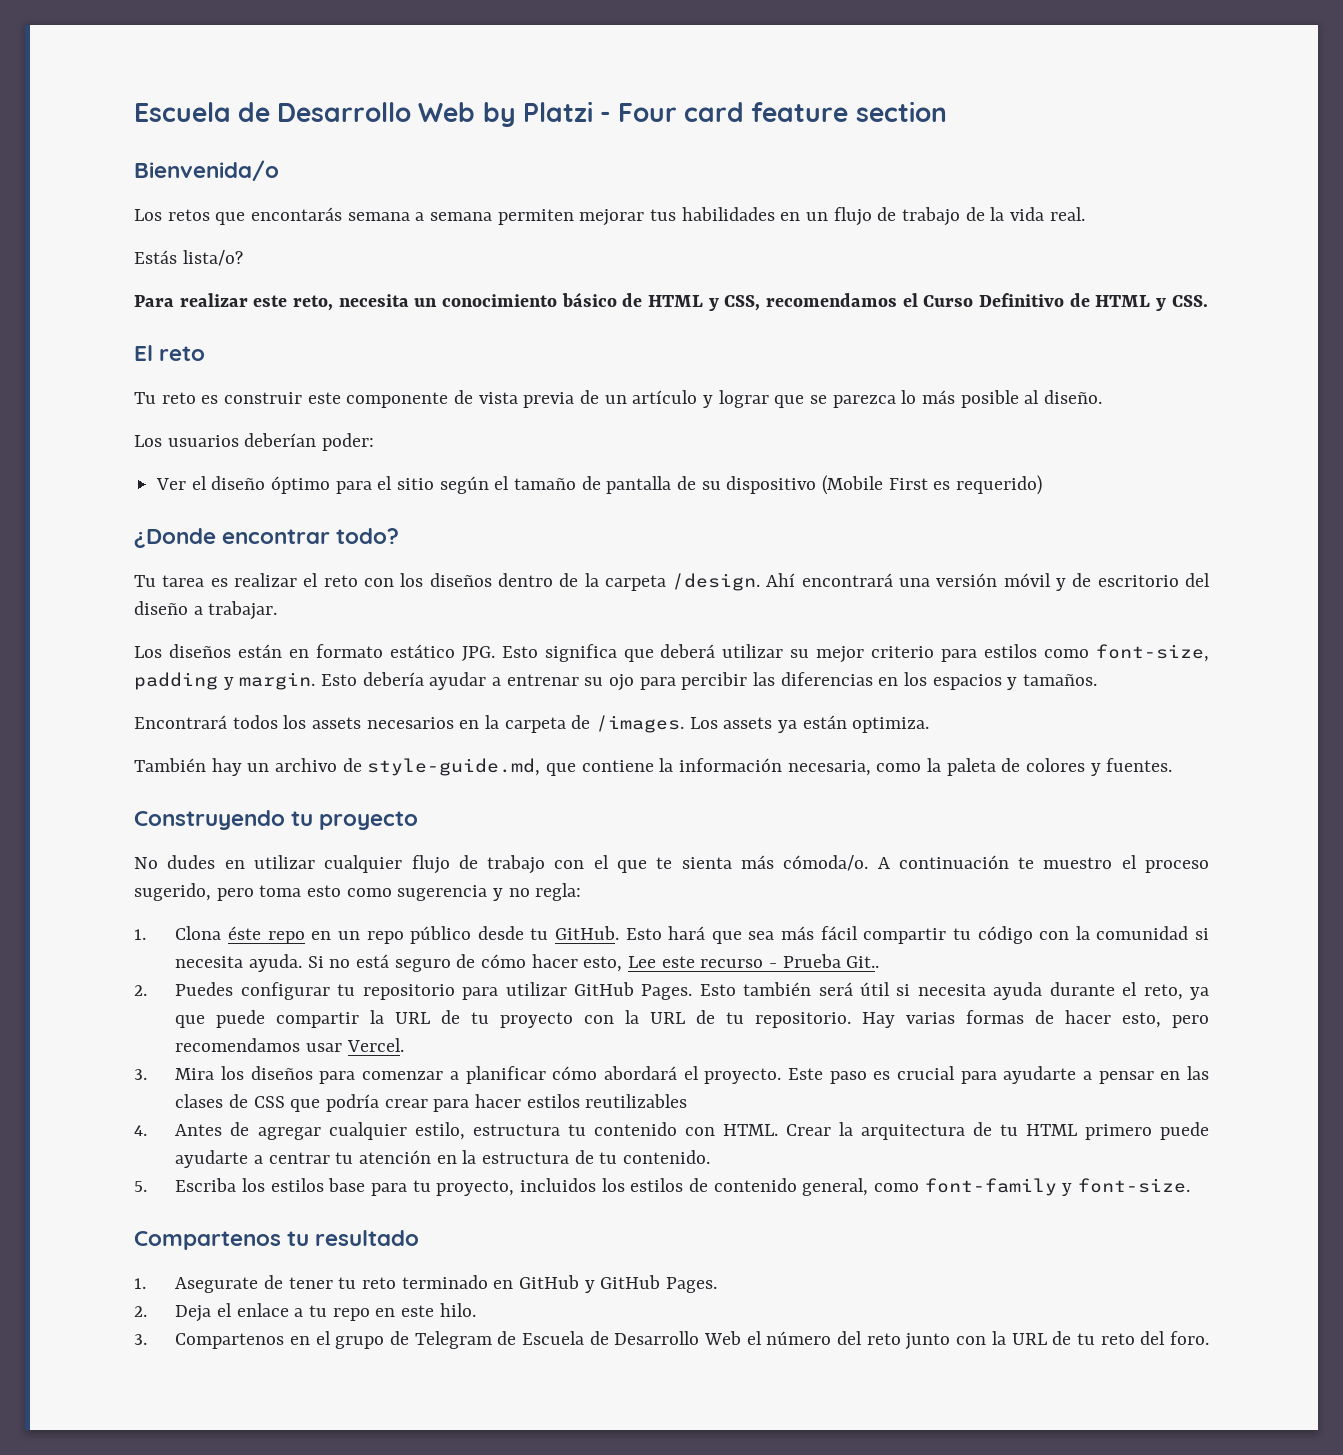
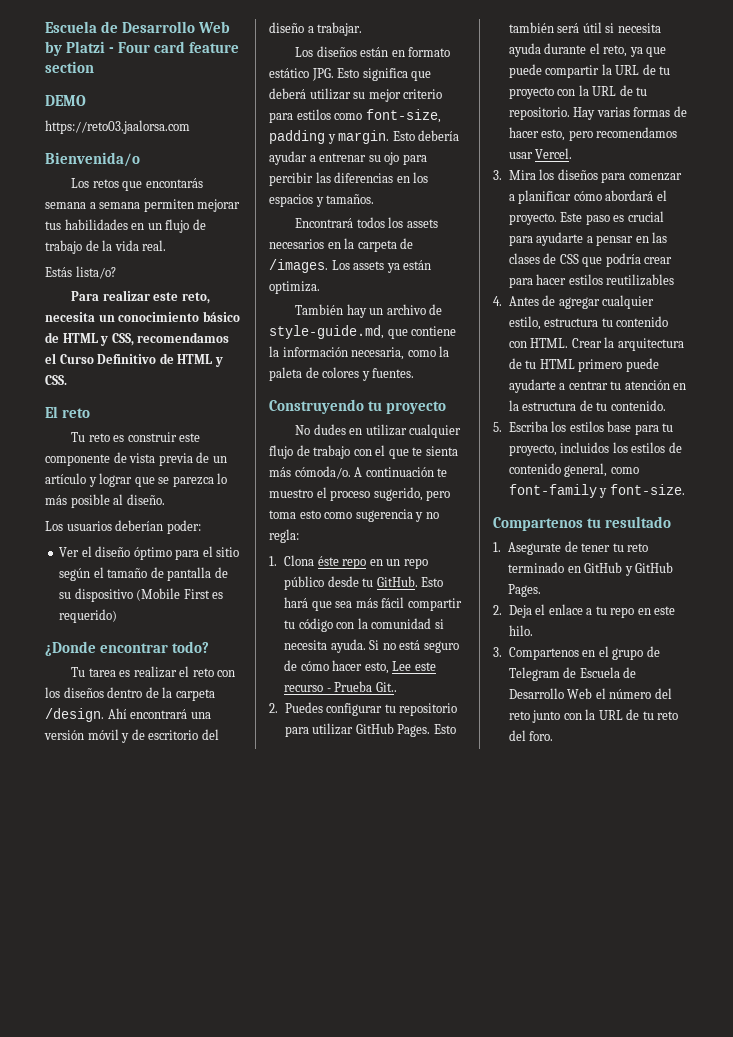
(947, 111) none -> [45,95,86,106] [45,120,190,134] // DEMO // https://reto03.jaalorsa.com

